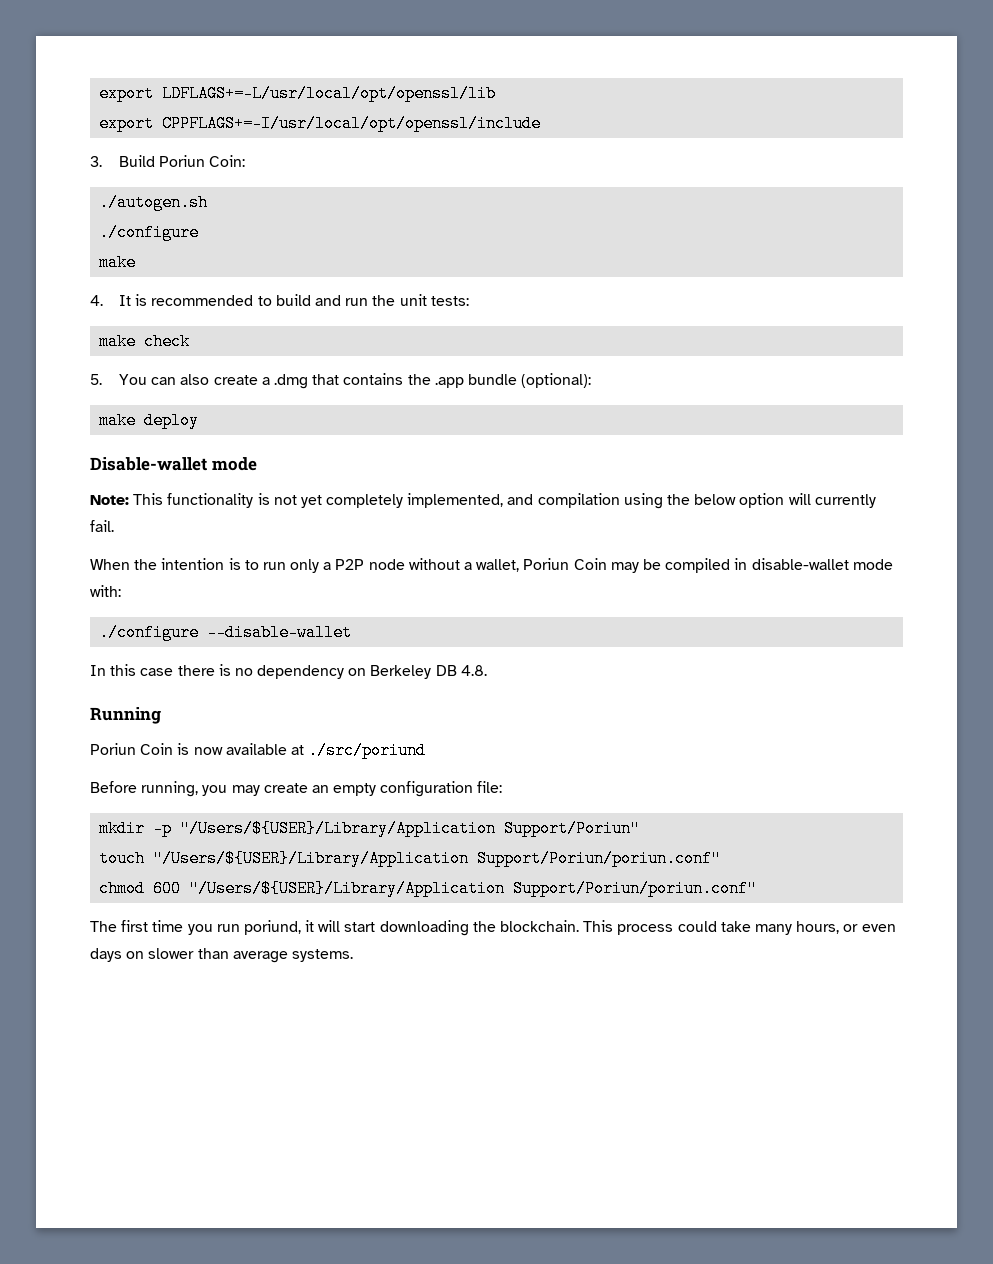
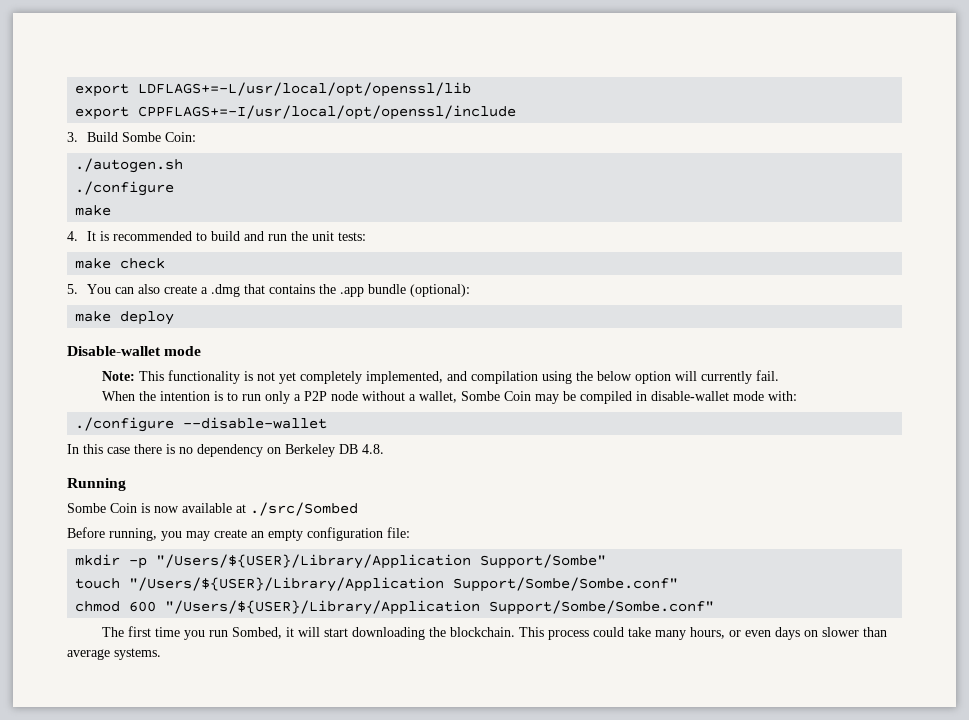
[159,155,206,167] Poriun -> [122,132,162,142] Sombe
[523,558,570,570] Poriun -> [460,391,500,401] Sombe
[90,743,136,755] Poriun -> [67,503,106,513] Sombe
[308,742,427,759] ./src/poriund -> [250,502,358,516] ./src/Sombed
[504,820,641,837] Support/Poriun" -> [480,554,607,569] Support/Sombe"
[477,850,722,867] Support/Poriun/poriun.conf" -> [453,577,679,592] Support/Sombe/Sombe.conf"
[513,880,758,897] Support/Poriun/poriun.conf" -> [489,600,715,615] Support/Sombe/Sombe.conf"
[243,920,301,935] poriund, -> [231,627,282,639] Sombed,

